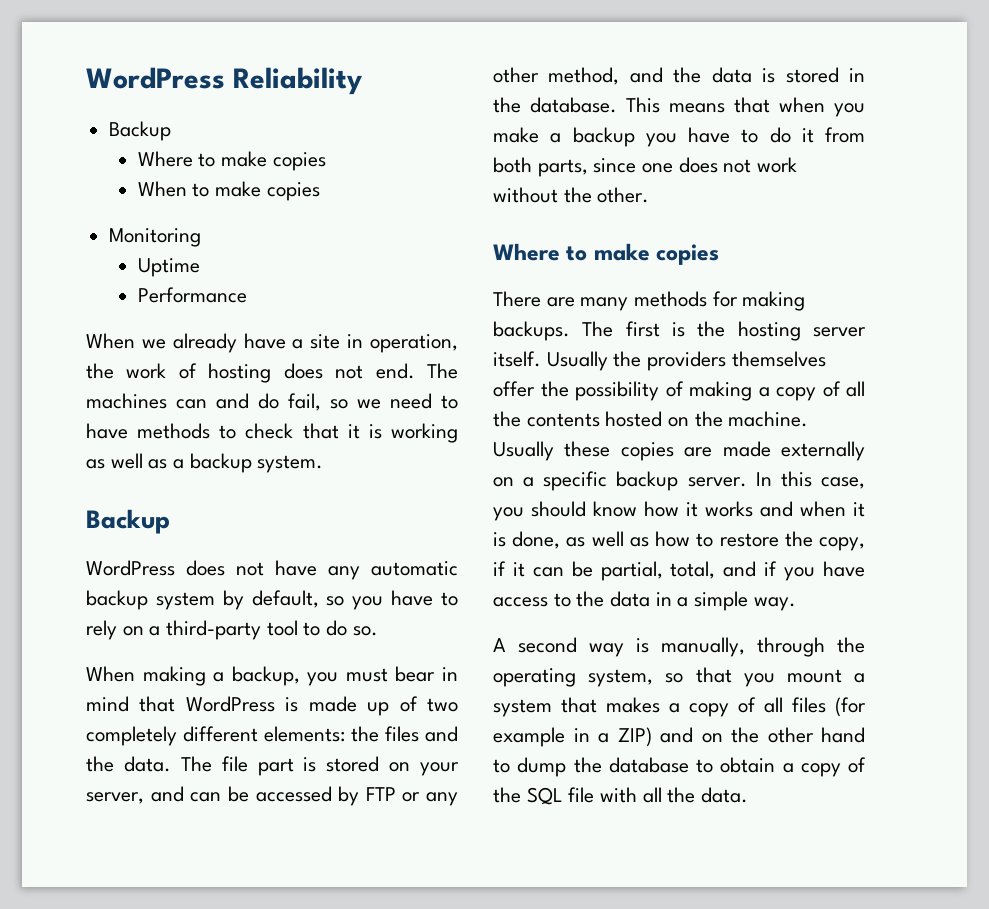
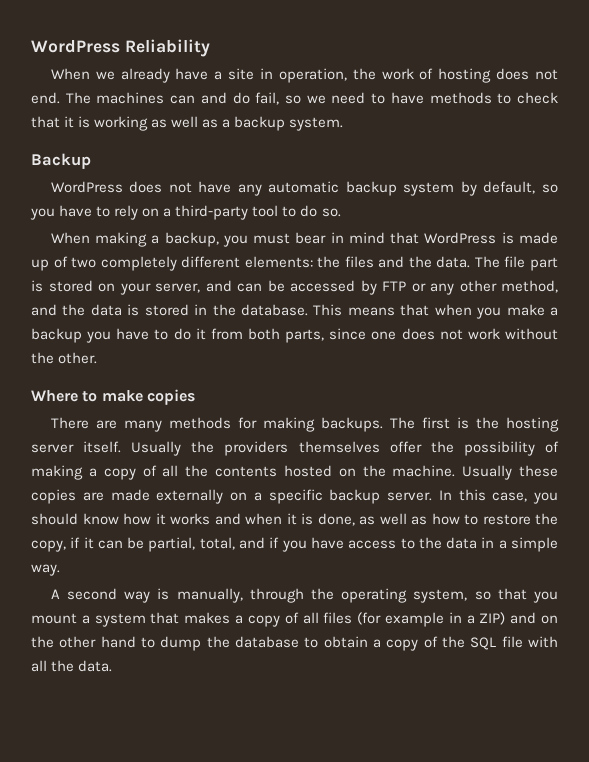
[109,121,172,141] [137,151,326,171] [137,181,320,201] [109,228,202,247] [137,258,200,277] [137,287,247,303] // Backup // Where to make copies // When to make copies // Monitoring // Uptime // Performance -> (210, 48) none

